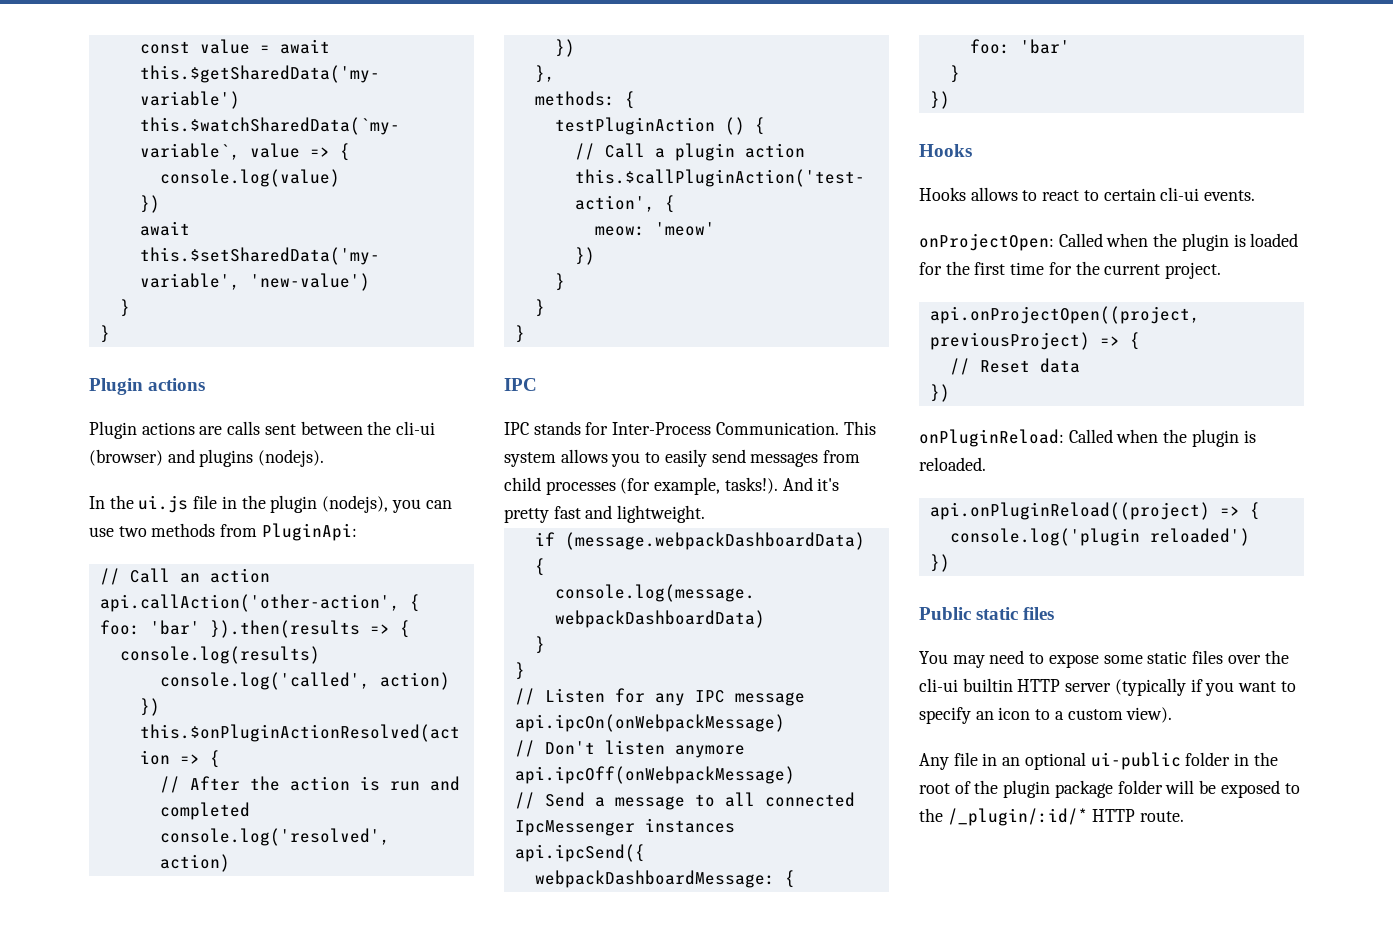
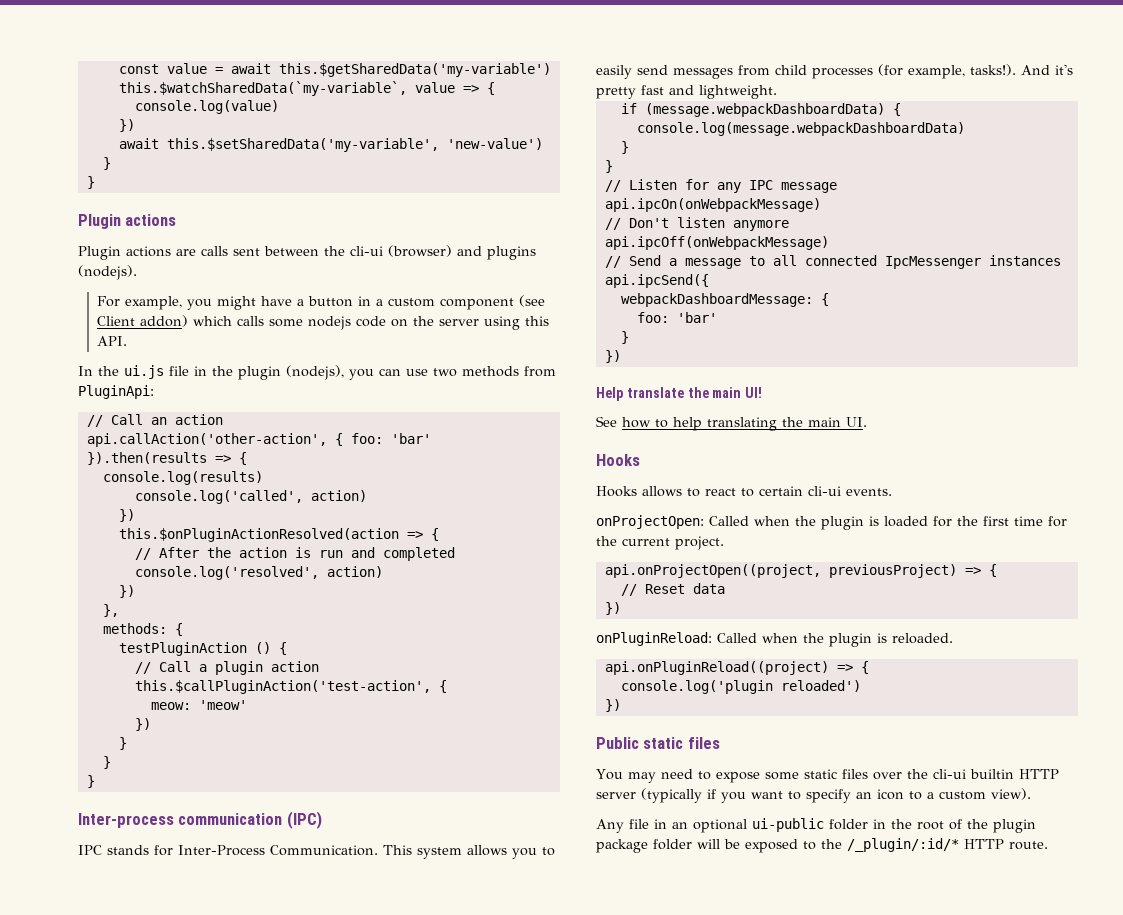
(325, 458) none -> [97,295,546,310] [97,315,550,330] [97,336,128,346] // For example, you might have a button in a custom component (see Client addon) which calls some nodejs code on the server using this API.
[504,378,537,391] IPC -> [78,811,322,829] Inter-process communication (IPC)
(950, 100) none -> [596,387,763,401] [596,416,867,431] // Help translate the main UI! // See how to help translating the main UI.

